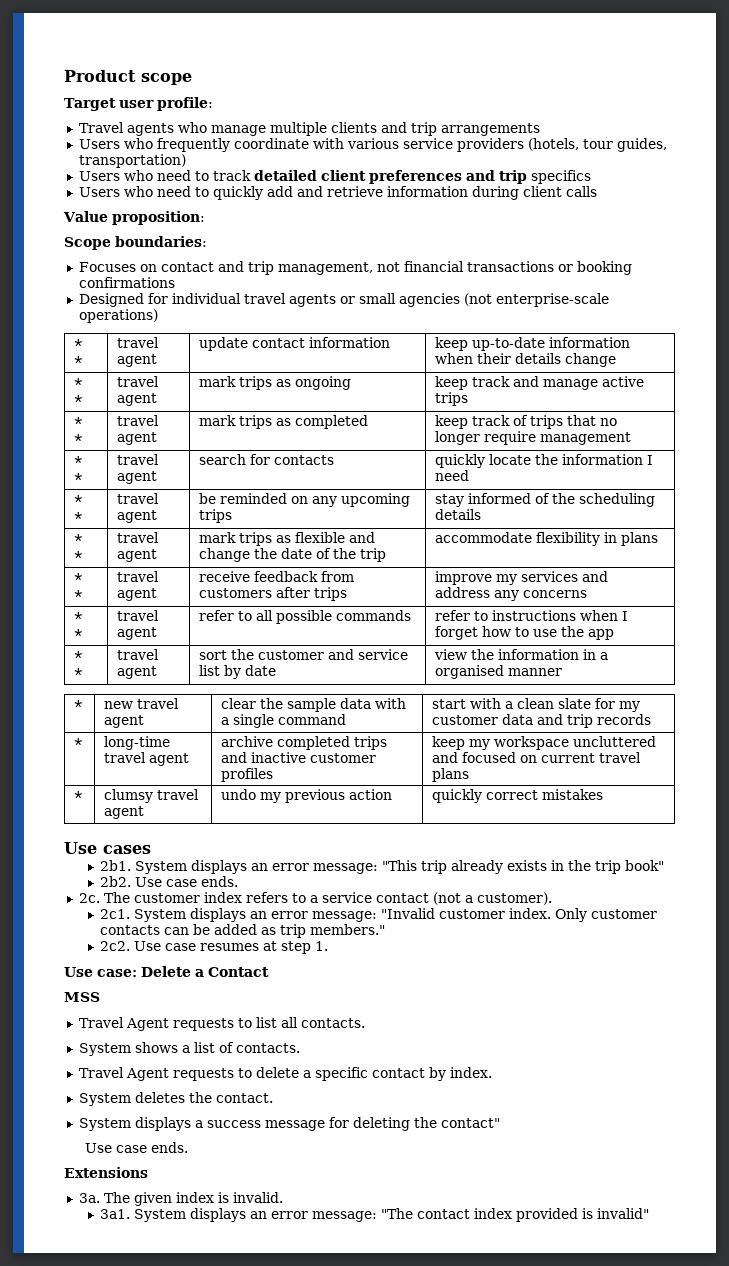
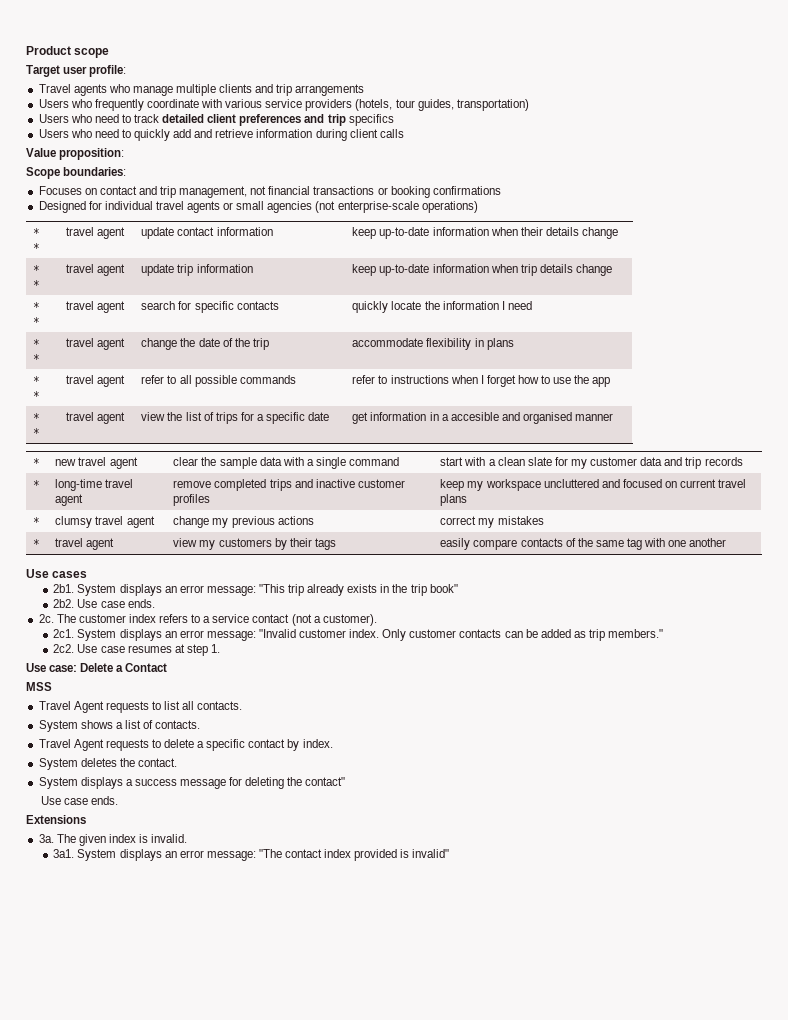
[199,376,352,390] [435,376,645,390] [435,392,469,406] [74,417,84,426] [74,434,84,443] [117,415,160,426] [117,432,158,445] [199,415,369,429] [435,415,618,429] [435,431,632,445] mark trips as ongoing | keep track and manage active trips // * * | travel agent | mark trips as completed | keep track of trips that no longer require management -> [141,264,253,276] [352,264,612,276] update trip information | keep up-to-date information when trip details change
(271, 459) none -> [194,301,234,313] specific
[199,493,411,507] [199,509,233,523] [435,493,656,507] [435,509,482,520] [74,534,84,543] [74,551,84,560] [117,532,160,543] [117,549,158,562] [199,532,376,546] be reminded on any upcoming trips | stay informed of the scheduling details // * * | travel agent | mark trips as flexible and -> (126, 344) none
[74,573,84,582] [74,590,84,599] [117,571,160,582] [117,588,158,601] [199,571,355,582] [199,587,348,601] [435,571,609,585] [435,587,588,601] // * * | travel agent | receive feedback from customers after trips | improve my services and address any concerns -> (514, 344) none
[199,649,409,660] [199,665,242,679] sort the customer and service list by -> [141,412,306,424] view the list of trips for a specific
[434,649,495,660] view the -> [352,412,369,424] get
(609, 656) none -> [450,412,520,421] accesible and
[221,736,274,747] archive -> [173,480,212,488] remove
[221,789,257,800] undo -> [173,516,210,528] change
[349,789,393,800] [432,789,604,803] action | quickly correct mistakes -> [277,516,314,525] [440,516,544,528] [33,539,41,547] [55,538,115,550] [173,538,336,550] [440,538,727,550] actions | correct my mistakes // * | travel agent | view my customers by their tags | easily compare contacts of the same tag with one another

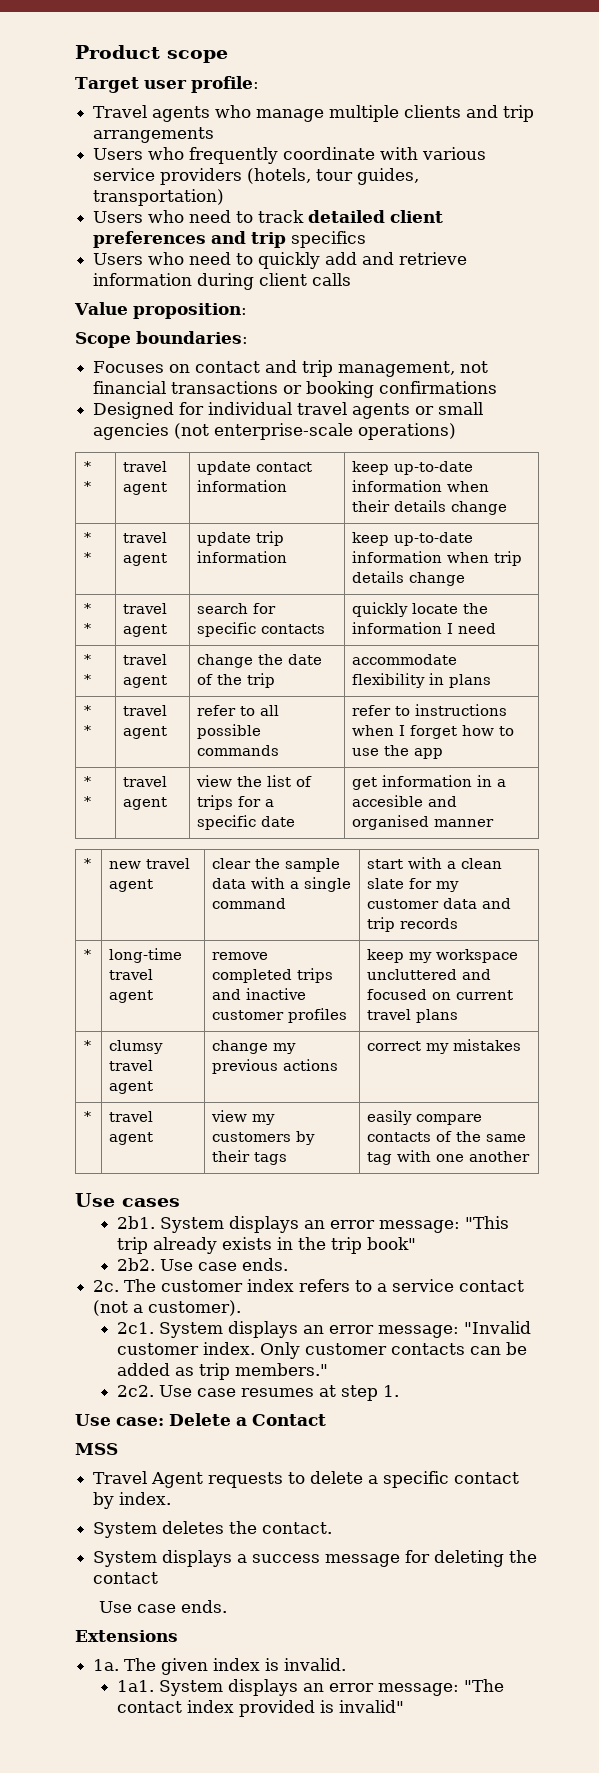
[38,701,243,713] [38,720,201,732] // Travel Agent requests to list all contacts. // System shows a list of contacts. -> (118, 1449) none
[305,777,346,786] contact" -> [93,1572,159,1584] contact
[38,834,54,843] 3a. -> [93,1659,120,1671] 1a.
[53,849,75,858] 3a1. -> [116,1680,154,1692] 1a1.

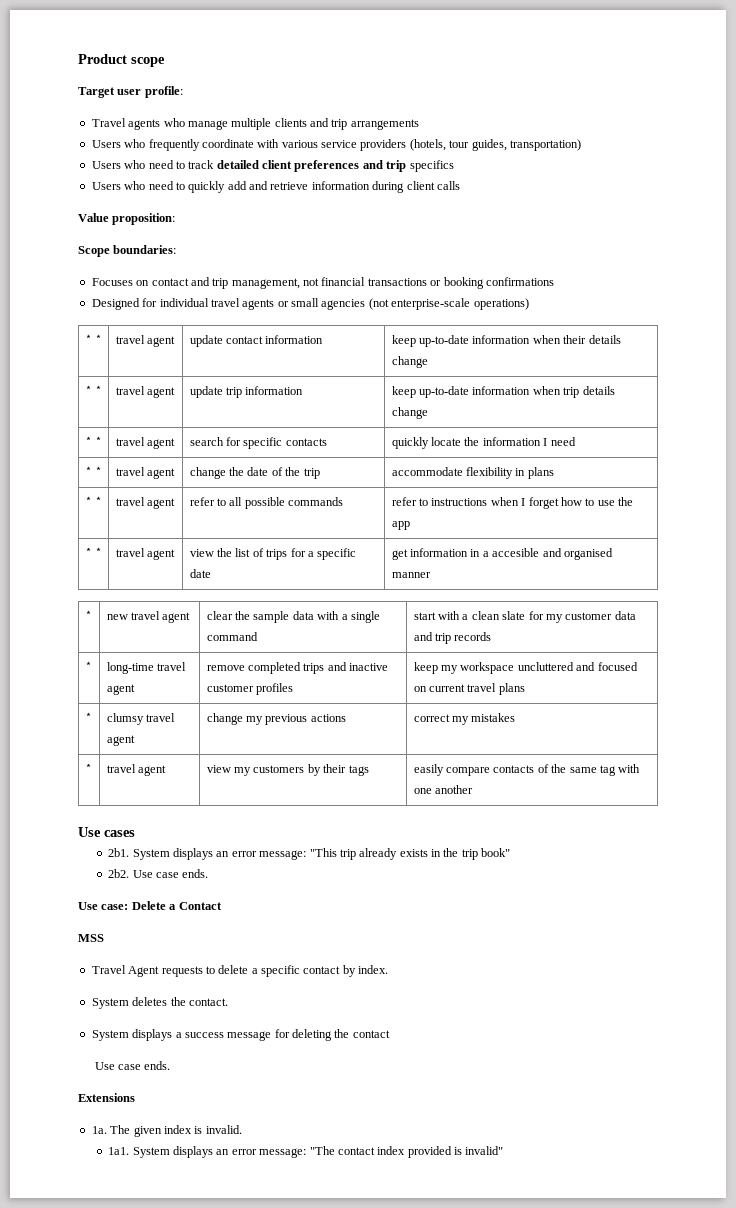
[93,1279,525,1292] [93,1300,242,1316] [116,1321,531,1338] [116,1342,527,1359] [116,1363,328,1380] [116,1385,399,1401] // 2c. The customer index refers to a service contact (not a customer). // 2c1. System displays an error message: "Invalid customer index. Only customer contacts can be added as trip members." // 2c2. Use case resumes at step 1. -> (209, 873) none

